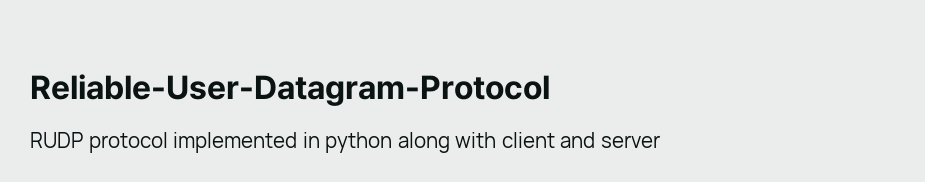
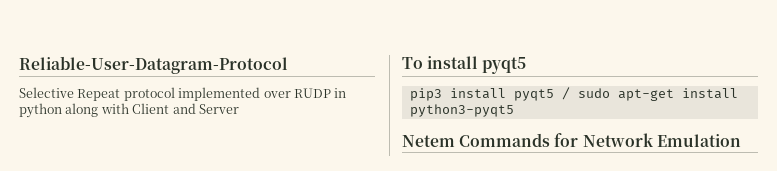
[30,132,660,153] RUDP protocol implemented in python along with client and server -> [19,87,347,101] [19,103,239,118] [402,56,527,74] [409,87,738,101] [409,104,514,117] [402,133,741,147] Selective Repeat protocol implemented over RUDP in python along with Client and Server // To install pyqt5 // pip3 install pyqt5 / sudo apt-get install python3-pyqt5 // Netem Commands for Network Emulation

